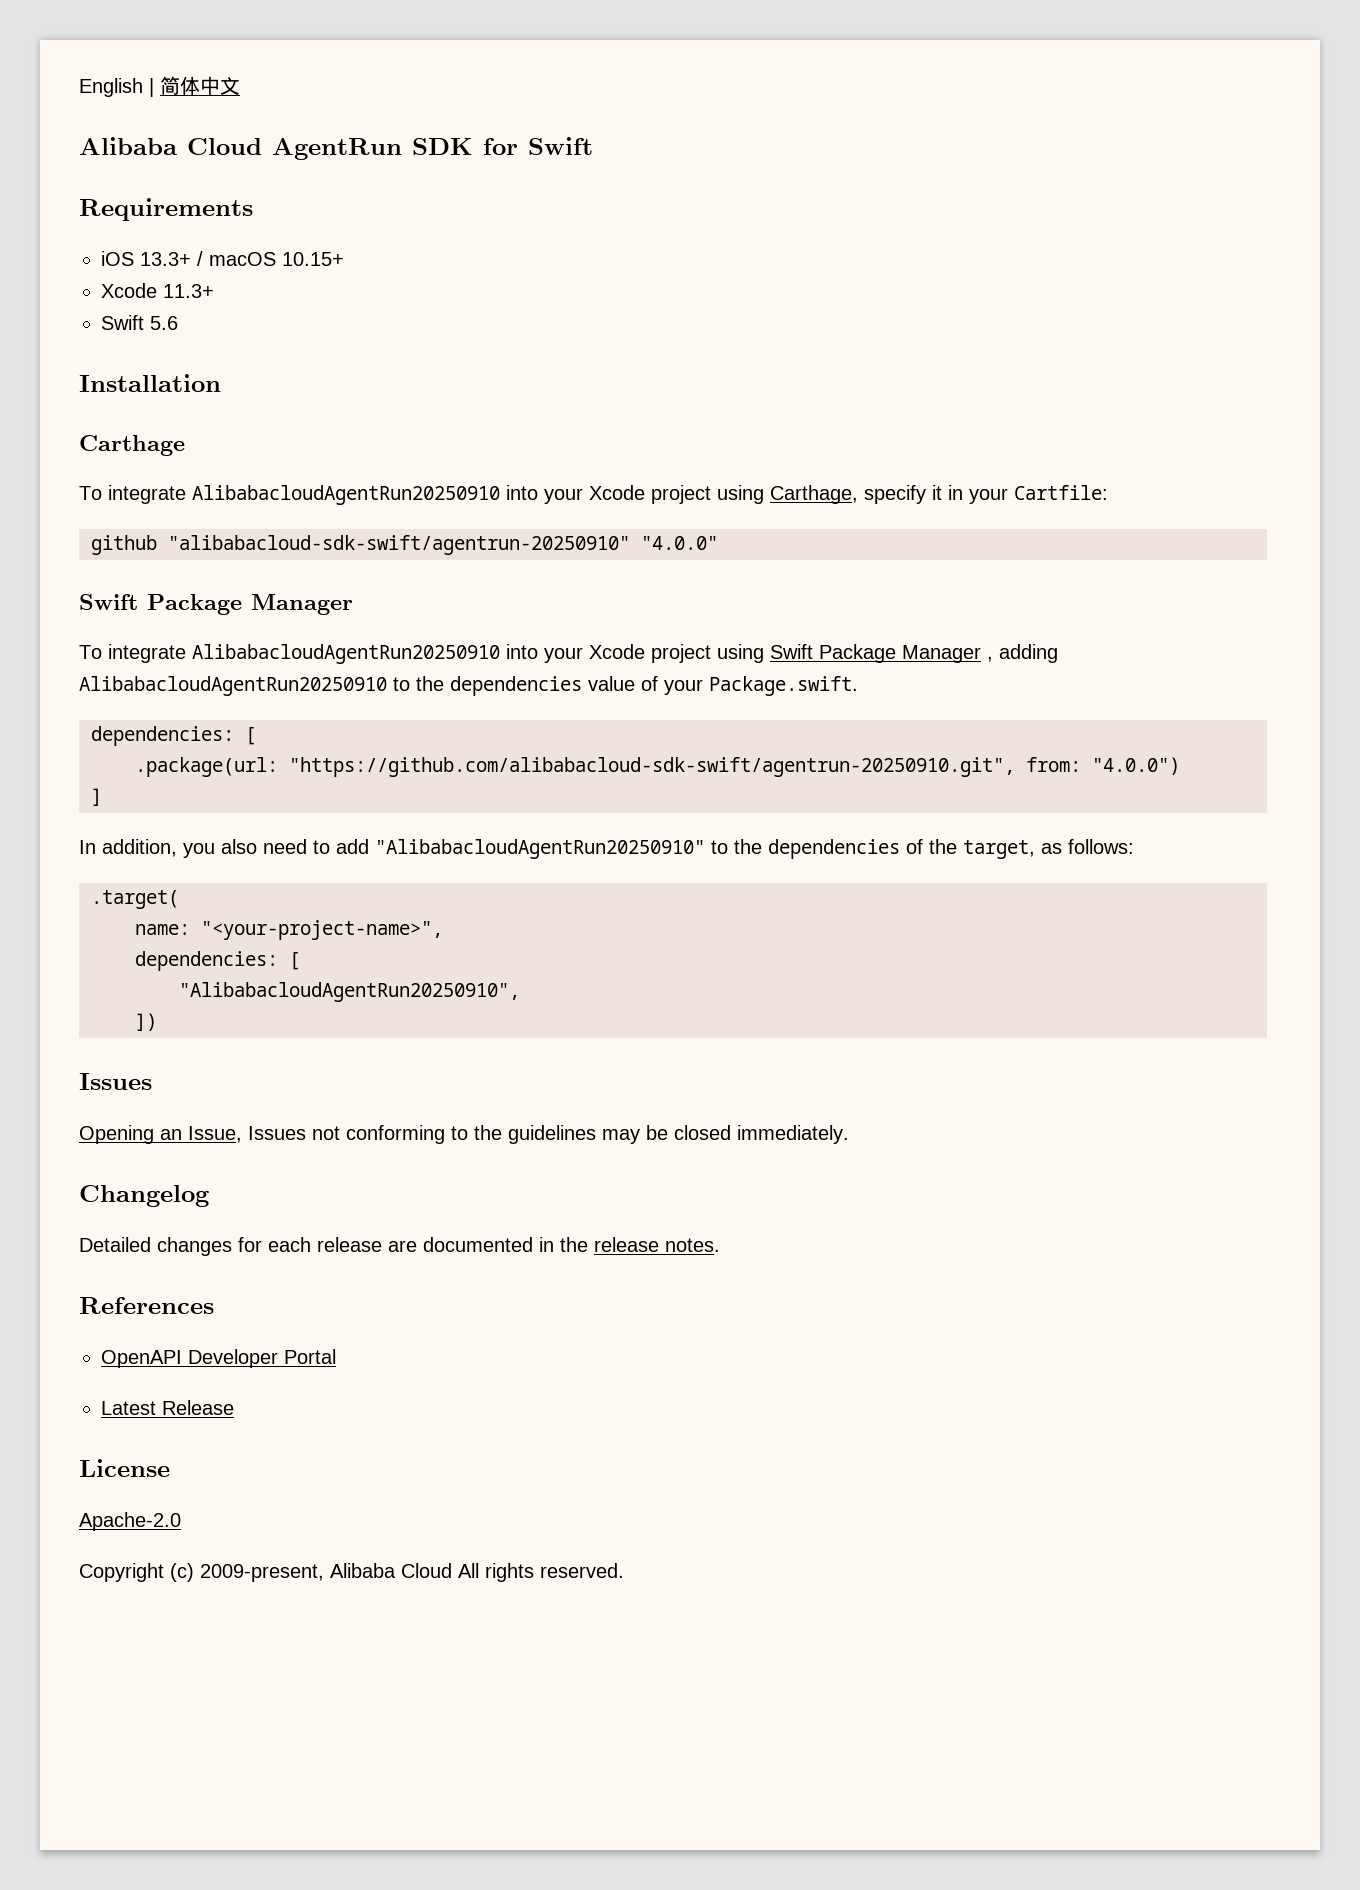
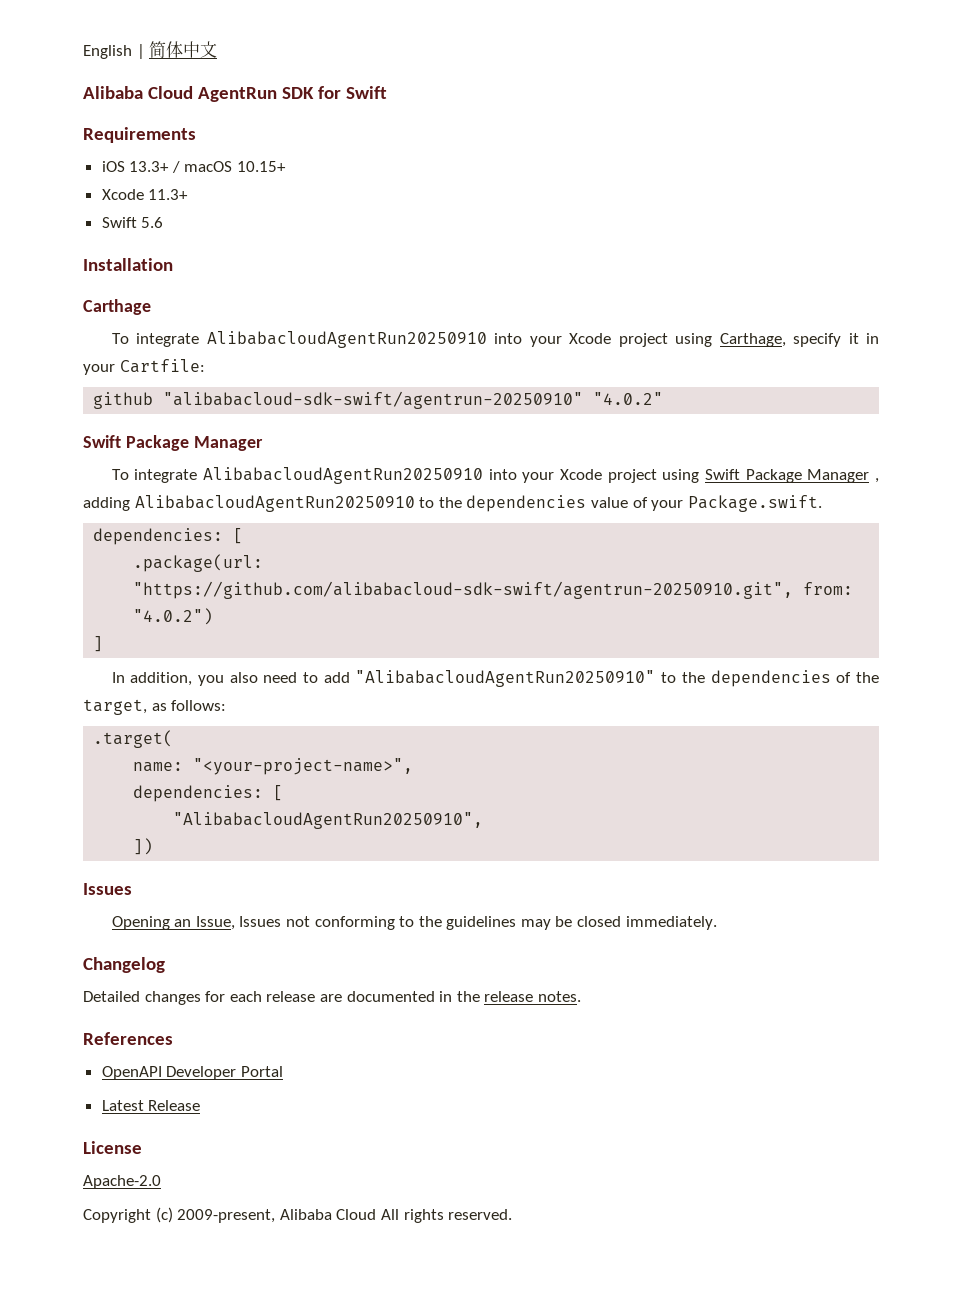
[641,536,718,550] "4.0.0" -> [593,392,664,405] "4.0.2"
[1092,757,1180,775] "4.0.0") -> [133,608,214,625] "4.0.2")

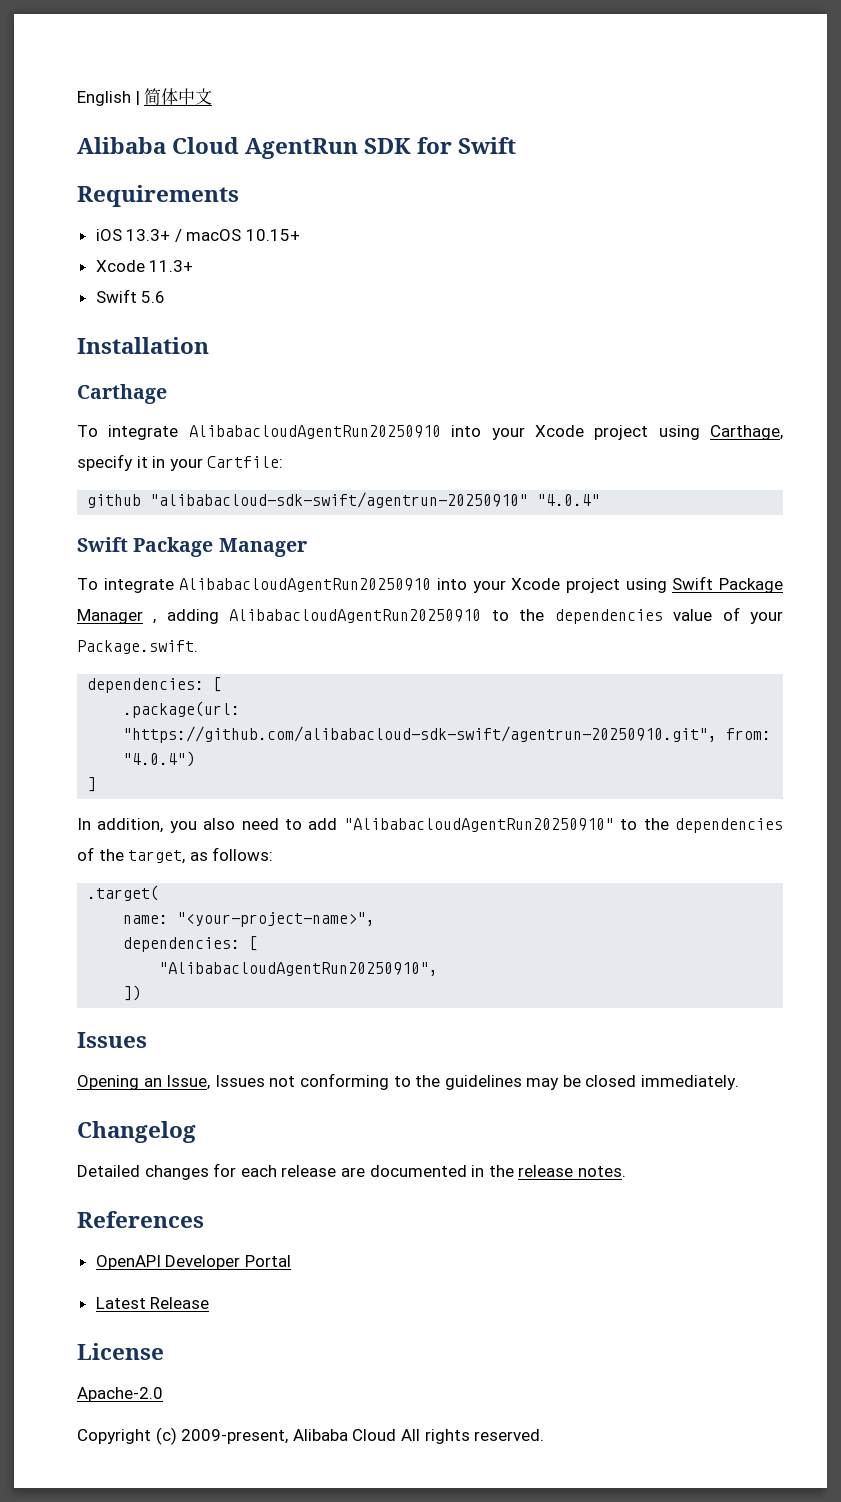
[593,392,664,405] "4.0.2" -> [537,494,601,506] "4.0.4"
[133,608,214,625] "4.0.2") -> [123,751,196,767] "4.0.4")

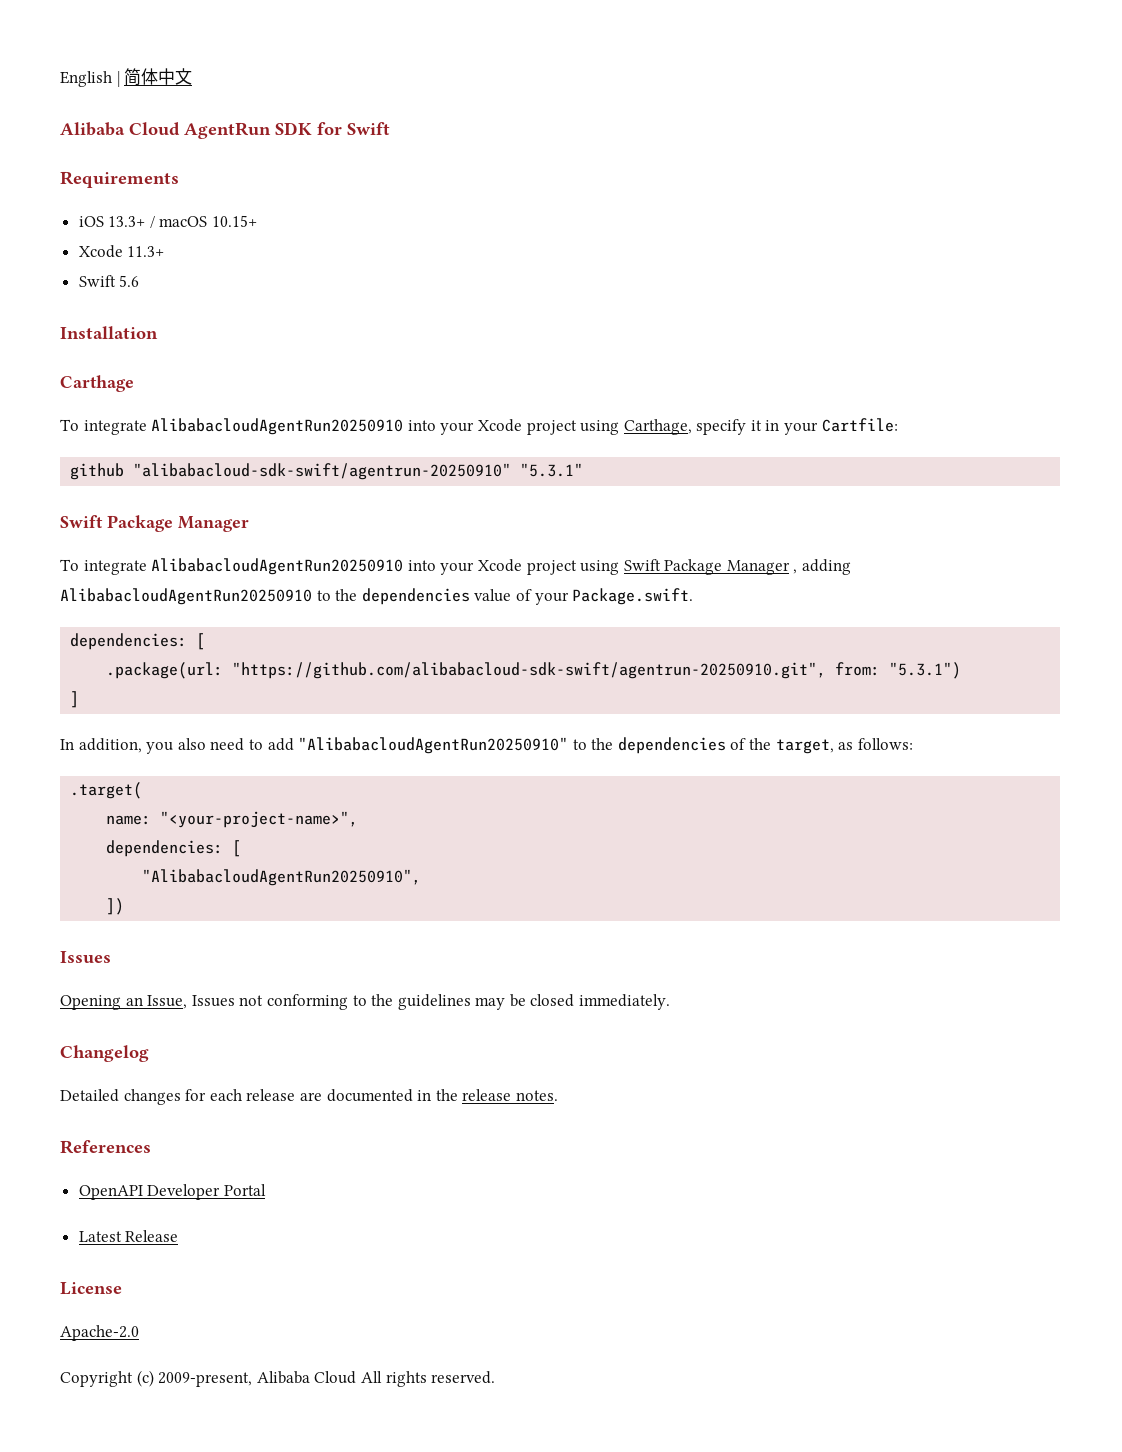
[537,494,601,506] "4.0.4" -> [520,463,584,477] "5.3.1"
[123,751,196,767] "4.0.4") -> [889,662,962,679] "5.3.1")

